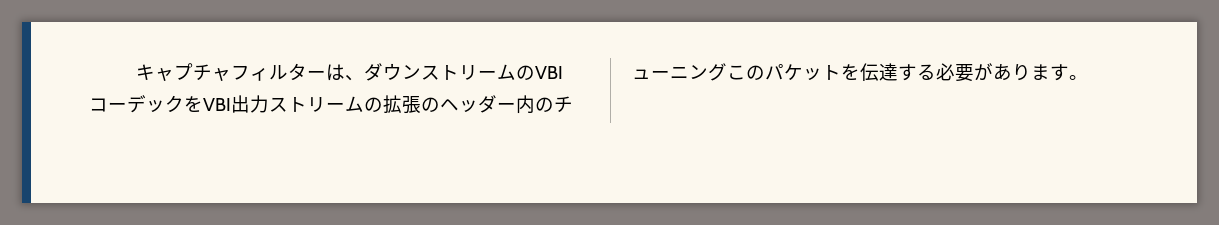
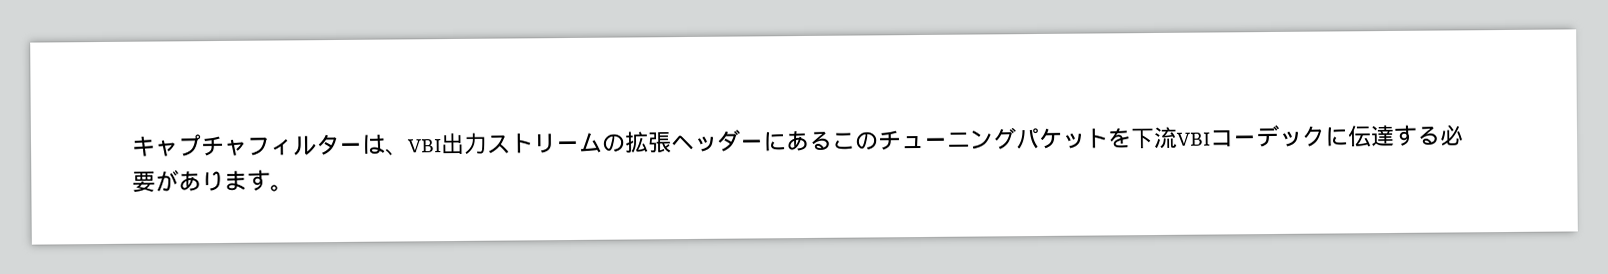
[364,63,564,81] [89,95,203,113] ダウンストリームのVBIコーデックを -> (409, 152) none
[421,97,440,112] の -> (672, 142) none
[516,95,535,114] 内 -> [762,130,856,152] にあるこ
[727,65,765,80] この -> (1017, 138) none
(860, 72) none -> [1130,124,1349,150] 下流VBIコーデックに

